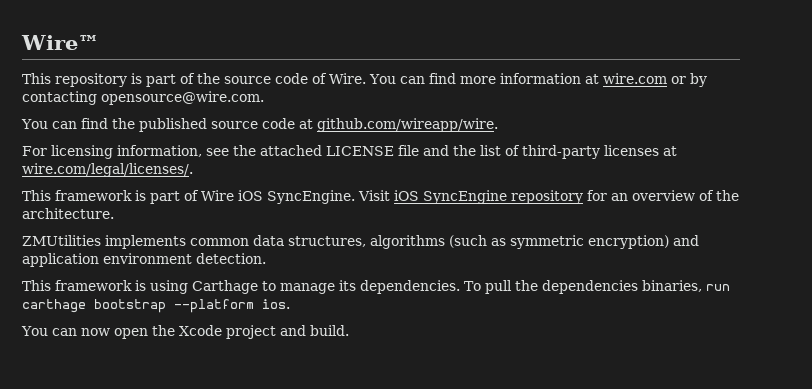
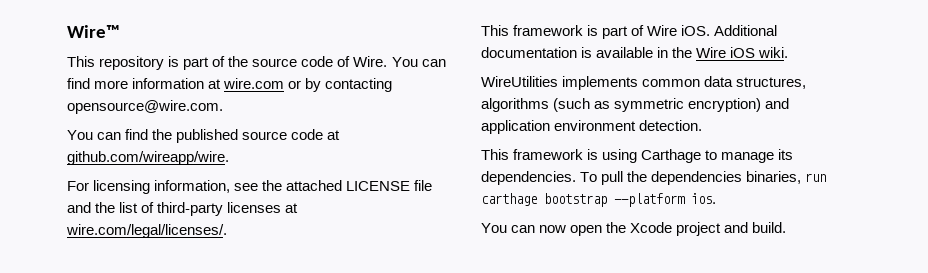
[238,190,739,204] [22,208,114,219] [22,235,101,246] iOS SyncEngine. Visit iOS SyncEngine repository for an overview of the architecture. // ZMUtilities -> [681,25,778,36] [481,47,789,58] [481,76,558,87] iOS. Additional documentation is available in the Wire iOS wiki. // WireUtilities

